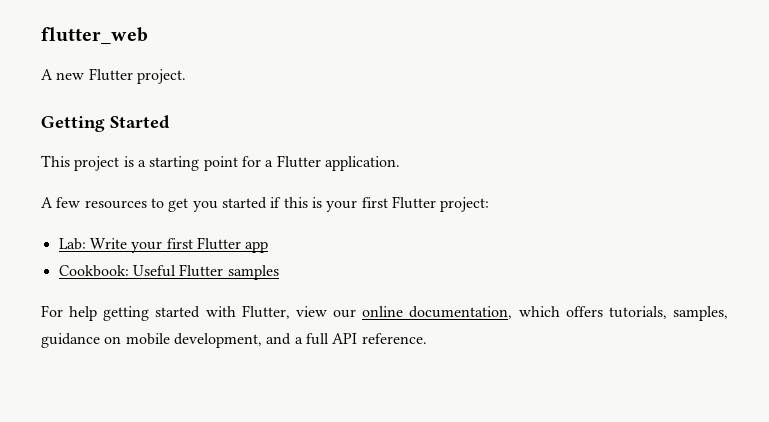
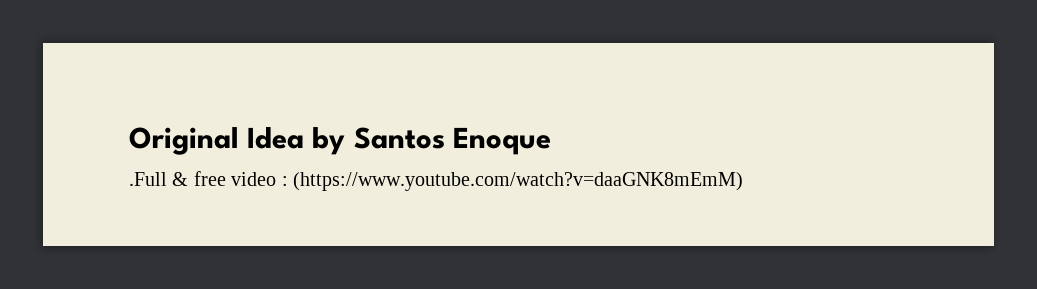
[41,27,148,45] [41,68,186,84] [41,115,170,132] [41,155,400,171] [41,196,490,212] [58,237,269,253] [58,264,279,280] [41,305,728,321] [41,333,427,348] flutter_web // A new Flutter project. // Getting Started // This project is a starting point for a Flutter application. // A few resources to get you started if this is your first Flutter project: // Lab: Write your first Flutter app // Cookbook: Useful Flutter samples // For help getting started with Flutter, view our online documentation, which offers tutorials, samples, guidance on mobile development, and a full API reference. -> [129,127,551,155] [129,171,743,191] Original Idea by Santos Enoque // .Full & free video : (https://www.youtube.com/watch?v=daaGNK8mEmM)

